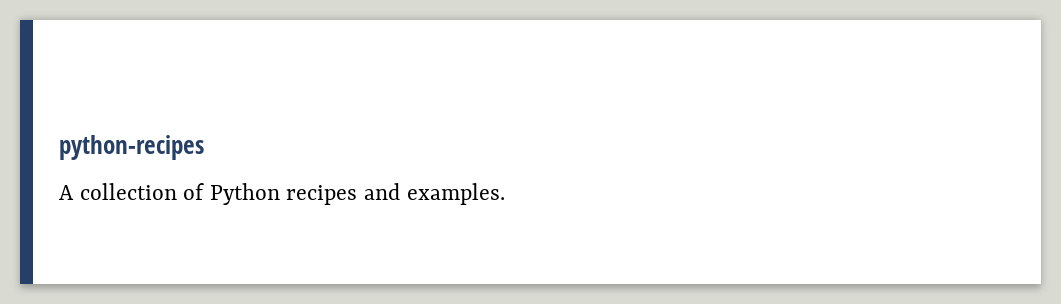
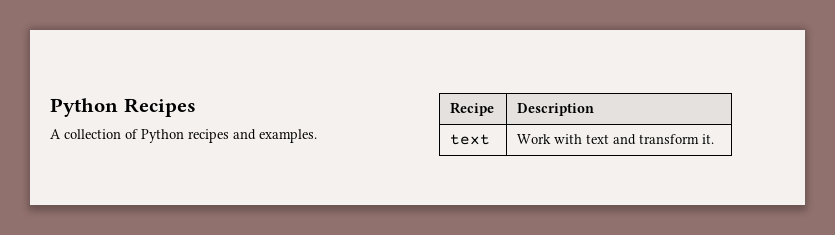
[59,135,204,160] python-recipes -> [50,98,196,117] Python Recipes
(505, 194) none -> [450,102,495,116] [517,103,595,116] [450,134,491,145] [517,134,715,145] // Recipe | Description // text | Work with text and transform it.

